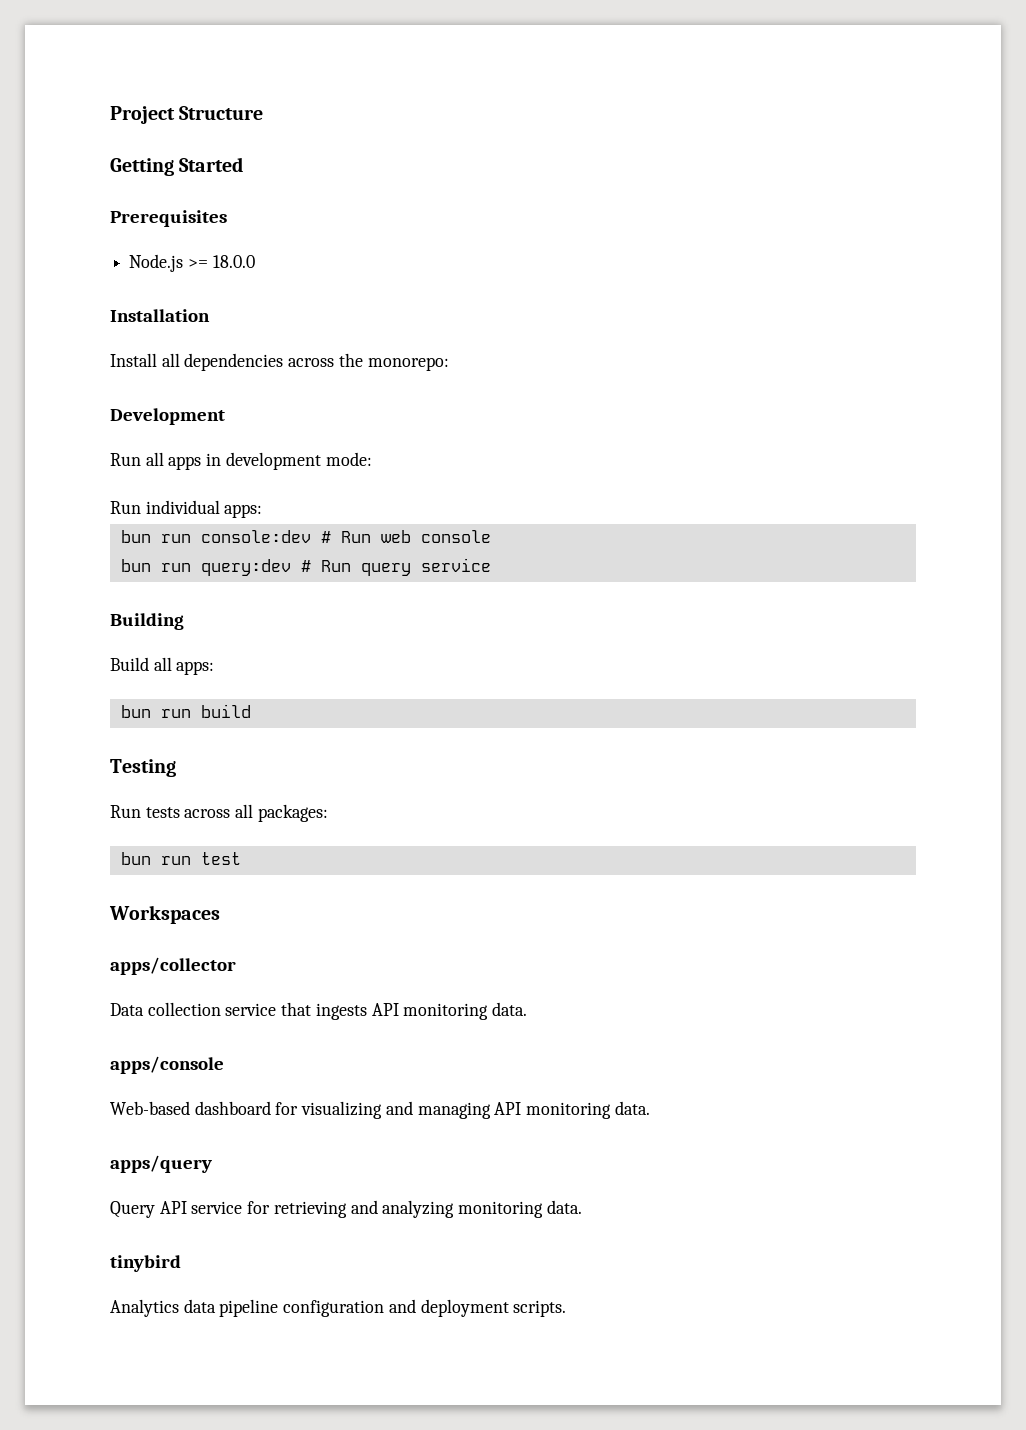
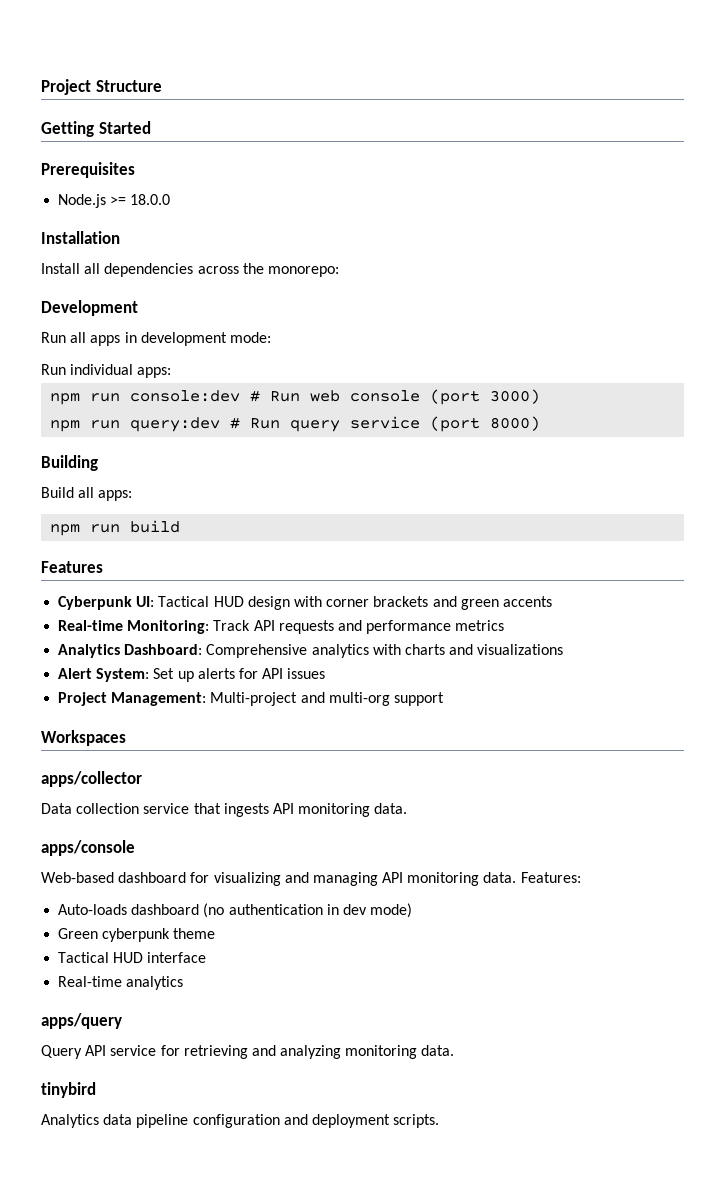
[120,530,151,543] bun -> [50,393,81,405] npm
[120,559,151,572] // bun -> [430,389,541,405] [50,420,81,432] (port 3000) // npm
(491, 565) none -> [430,416,541,432] (port 8000)
[120,705,151,718] bun -> [50,524,81,536] npm
[110,759,176,777] [110,804,328,822] [120,852,241,865] Testing // Run tests across all packages: // bun run test -> [41,561,103,573] [58,596,552,610] [58,620,505,634] [58,644,564,658] [58,668,326,682] [58,692,444,706] Features // Cyberpunk UI: Tactical HUD design with corner brackets and green accents // Real-time Monitoring: Track API requests and performance metrics // Analytics Dashboard: Comprehensive analytics with charts and visualizations // Alert System: Set up alerts for API issues // Project Management: Multi-project and multi-org support
(650, 1108) none -> [520,872,581,883] [58,903,413,918] [58,928,216,942] [58,952,207,963] [58,976,184,990] Features: // Auto-loads dashboard (no authentication in dev mode) // Green cyberpunk theme // Tactical HUD interface // Real-time analytics

